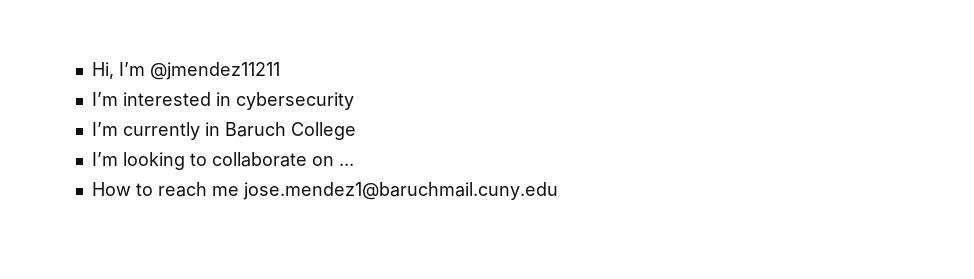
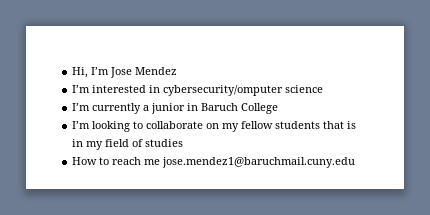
[149,62,280,80] @jmendez11211 -> [110,67,178,78] Jose Mendez
[235,92,354,110] cybersecurity -> [163,85,324,96] cybersecurity/omputer science
(200, 131) none -> [143,103,186,114] a junior
[338,163,354,166] ... -> [222,121,357,132] [72,139,184,150] my fellow students that is in my field of studies

